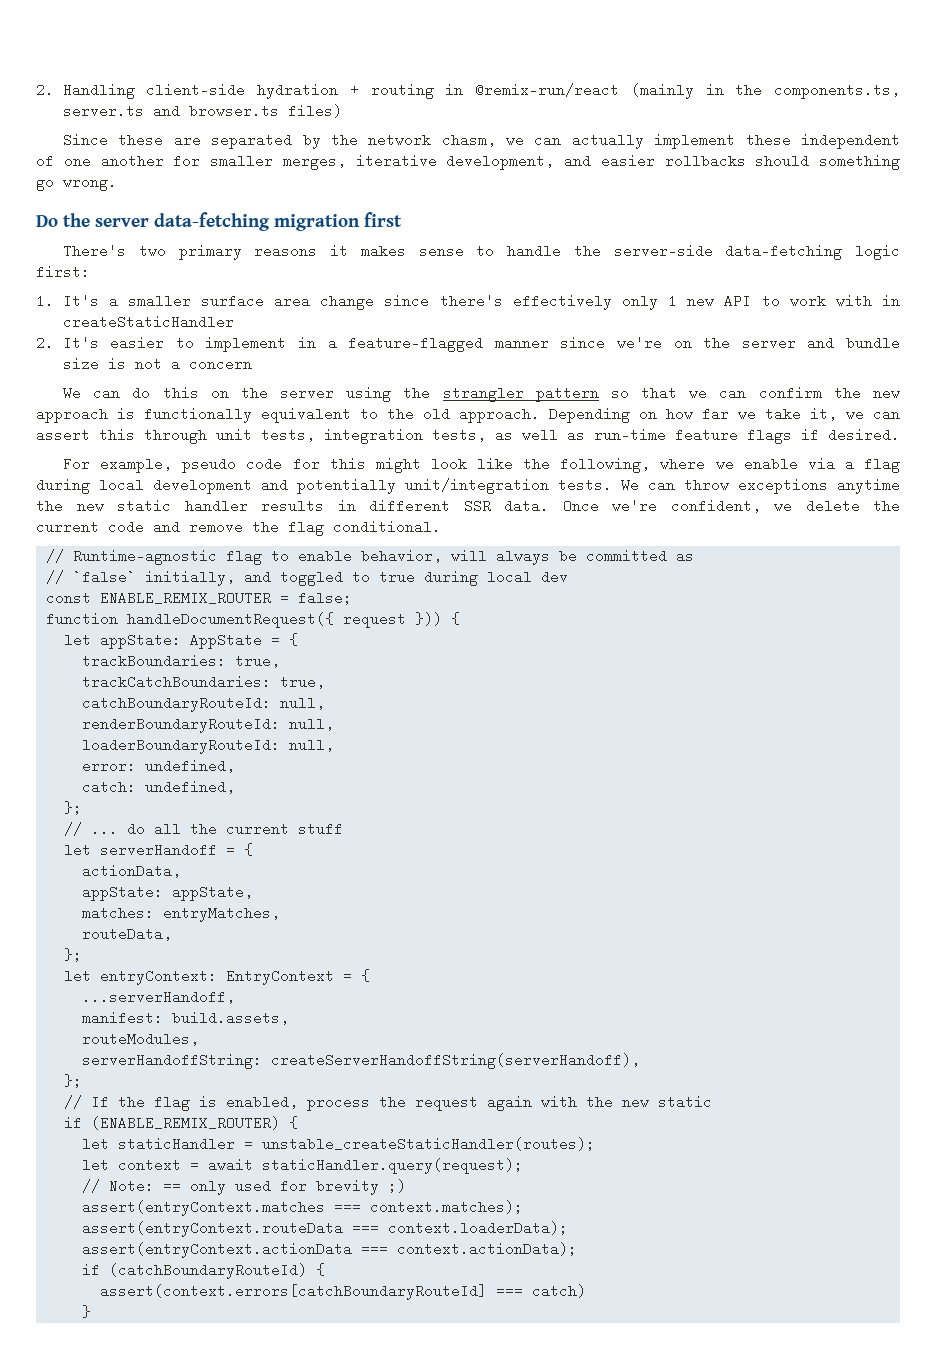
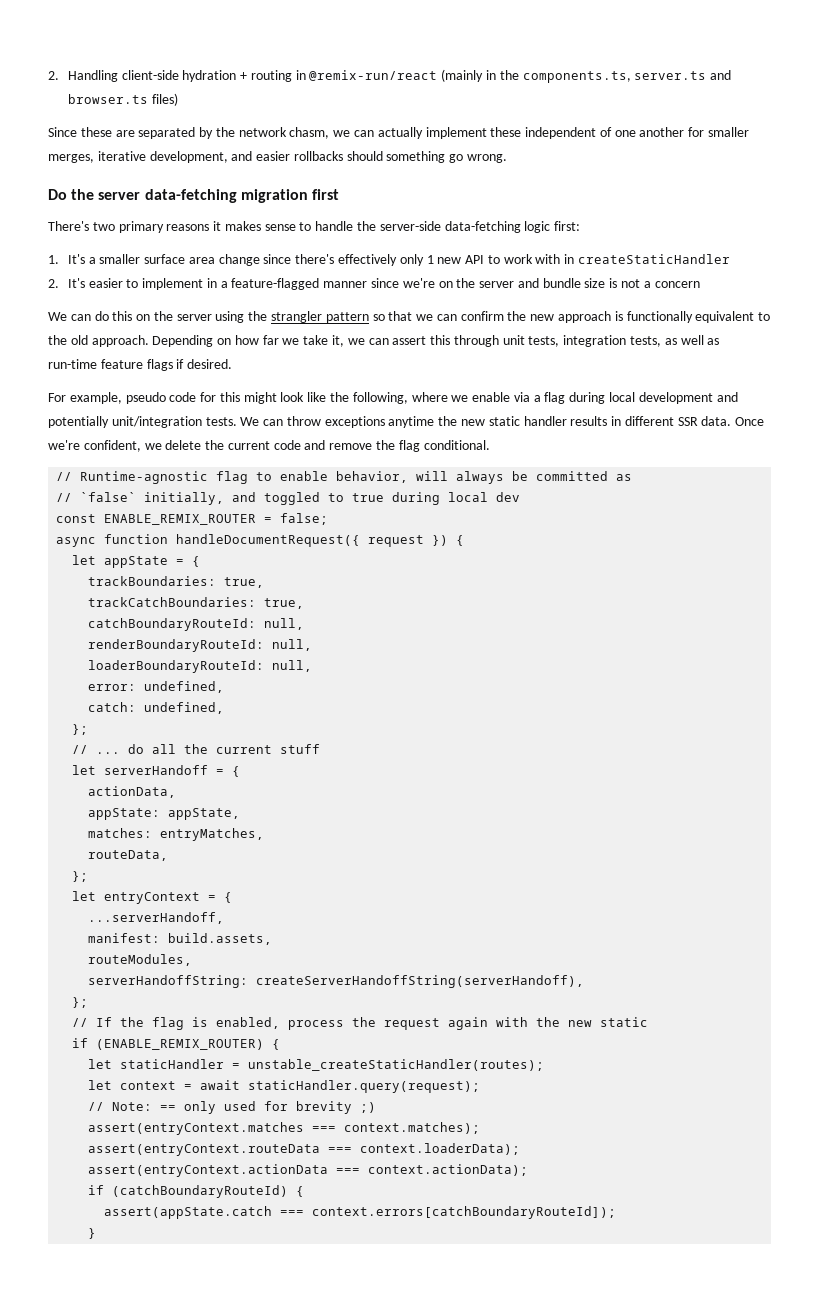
(353, 598) none -> [56,537,97,547] async
[415,612,461,626] [64,633,263,649] })) { // let appState: AppState -> [432,535,465,546] [72,555,169,568] }) { // let appState
[100,969,335,985] entryContext: EntryContext -> [104,892,201,904] entryContext
[100,1284,587,1300] assert(context.errors[catchBoundaryRouteId] === catch) -> [104,1206,617,1219] assert(appState.catch === context.errors[catchBoundaryRouteId]);

